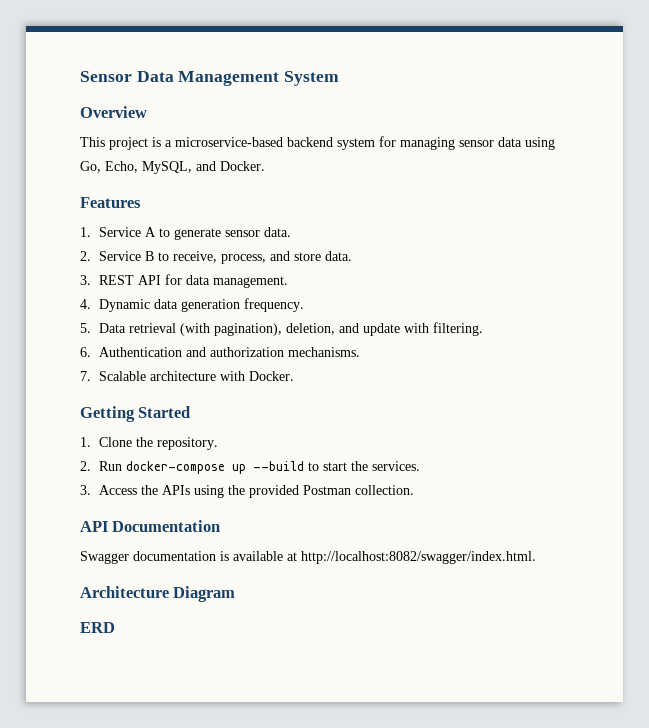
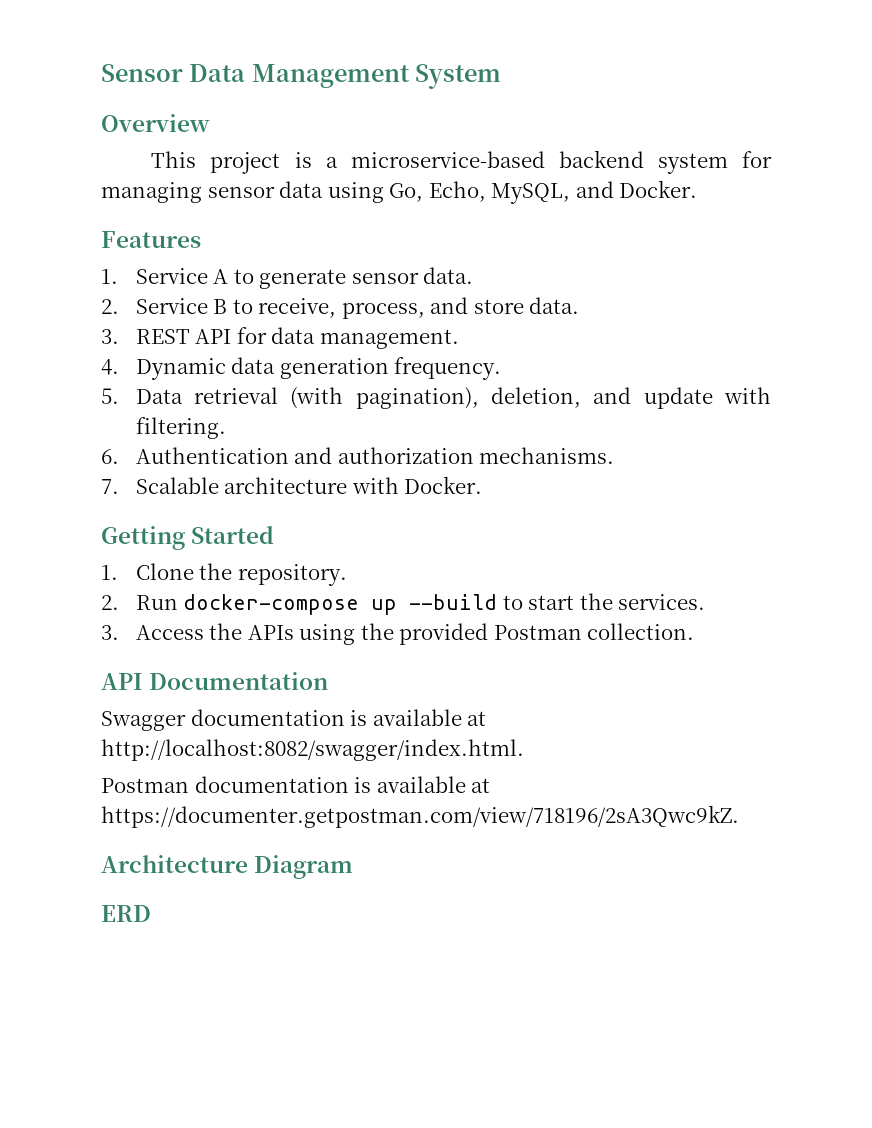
(536, 557) none -> [101,776,491,793] [101,805,739,828] // Postman documentation is available at https://documenter.getpostman.com/view/718196/2sA3Qwc9kZ.

